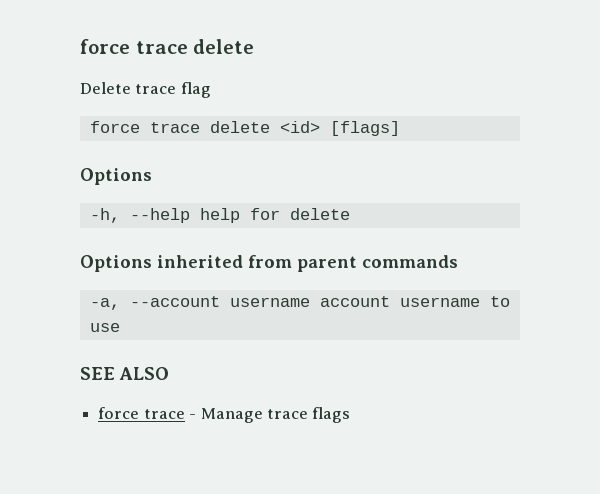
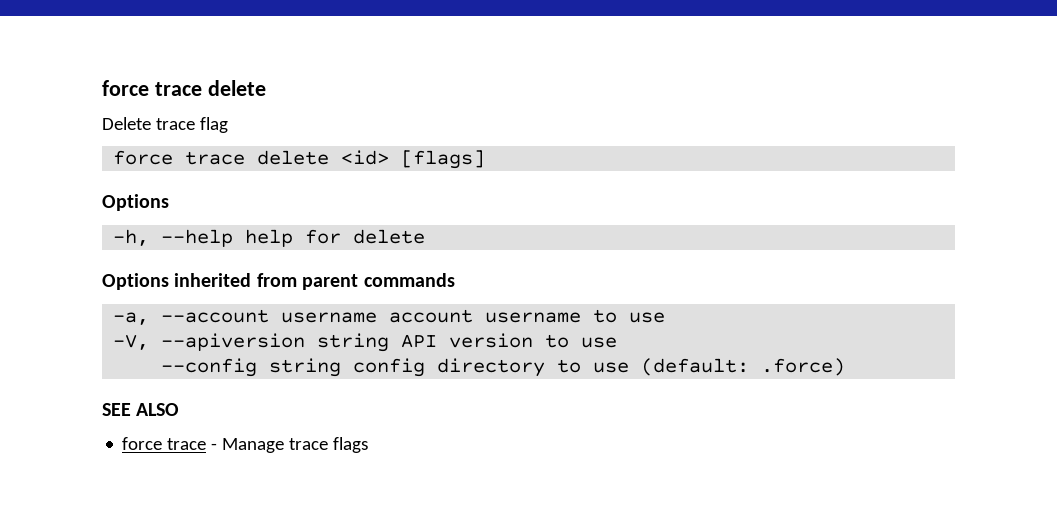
(120, 327) none -> [113,333,618,352] [161,358,846,377] // -V, --apiversion string API version to use // --config string config directory to use (default: .force)

